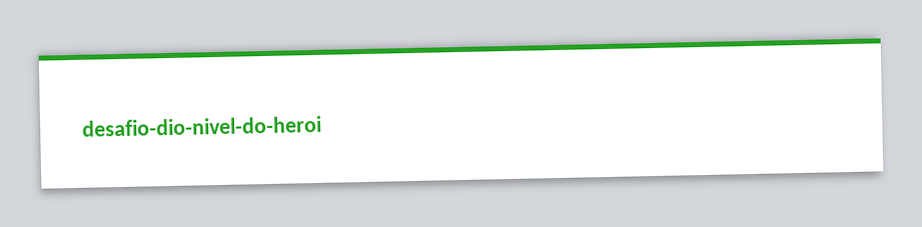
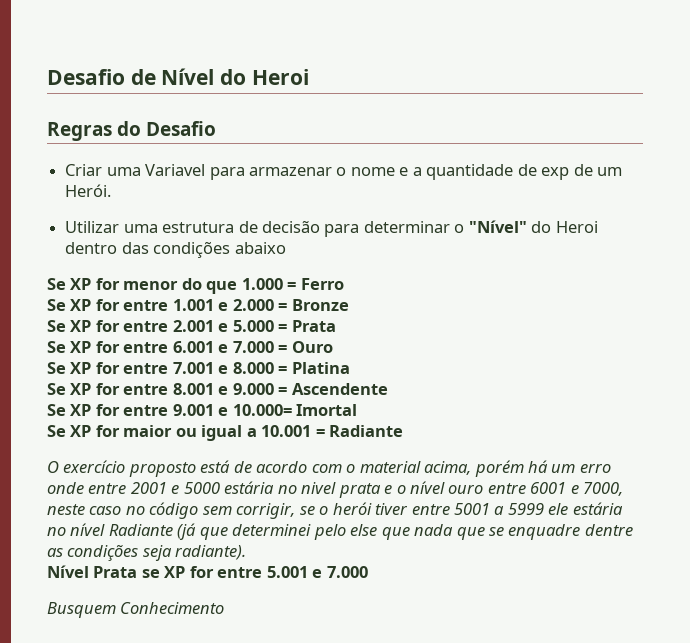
[82,115,322,137] desafio-dio-nivel-do-heroi -> [47,68,309,85] [47,121,217,141] [65,164,623,180] [65,184,112,197] [65,220,598,237] [65,241,286,258] [47,278,344,294] [47,299,349,311] [47,320,336,332] [47,341,333,353] [47,362,350,374] [47,383,388,395] [47,404,358,416] [47,425,404,441] [47,460,611,477] [47,481,624,498] [47,502,623,519] [47,523,633,540] [47,544,247,561] [47,565,368,578] [47,602,225,618] Desafio de Nível do Heroi // Regras do Desafio // Criar uma Variavel para armazenar o nome e a quantidade de exp de um Herói. // Utilizar uma estrutura de decisão para determinar o "Nível" do Heroi dentro das condições abaixo // Se XP for menor do que 1.000 = Ferro // Se XP for entre 1.001 e 2.000 = Bronze // Se XP for entre 2.001 e 5.000 = Prata // Se XP for entre 6.001 e 7.000 = Ouro // Se XP for entre 7.001 e 8.000 = Platina // Se XP for entre 8.001 e 9.000 = Ascendente // Se XP for entre 9.001 e 10.000= Imortal // Se XP for maior ou igual a 10.001 = Radiante // O exercício proposto está de acordo com o material acima, porém há um erro onde entre 2001 e 5000 estária no nivel prata e o nível ouro entre 6001 e 7000, neste caso no código sem corrigir, se o herói tiver entre 5001 a 5999 ele estária no nível Radiante (já que determinei pelo else que nada que se enquadre dentre as condições seja radiante). // Nível Prata se XP for entre 5.001 e 7.000 // Busquem Conhecimento

